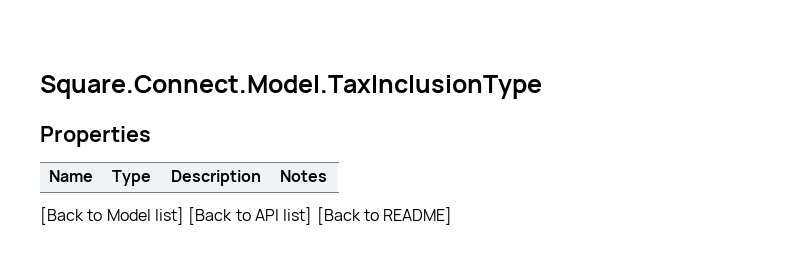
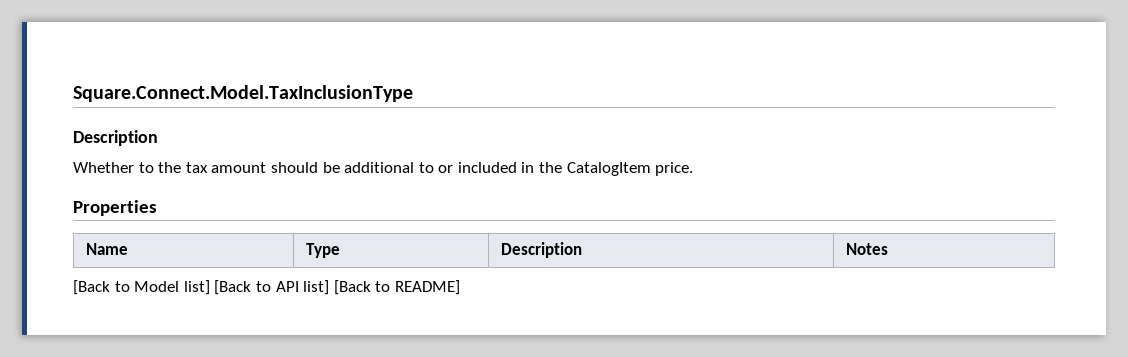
(542, 87) none -> [73,130,158,146] [73,162,694,176] // Description // Whether to the tax amount should be additional to or included in the CatalogItem price.

